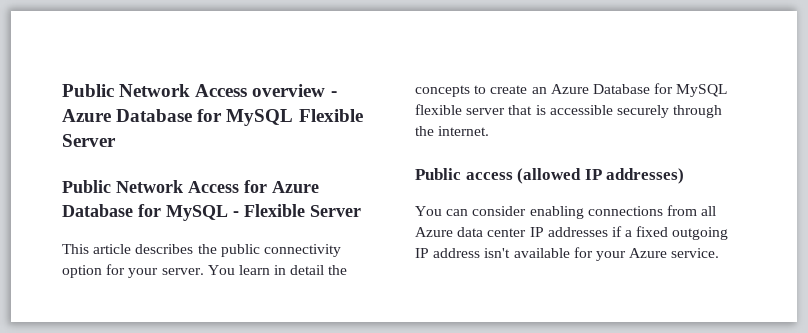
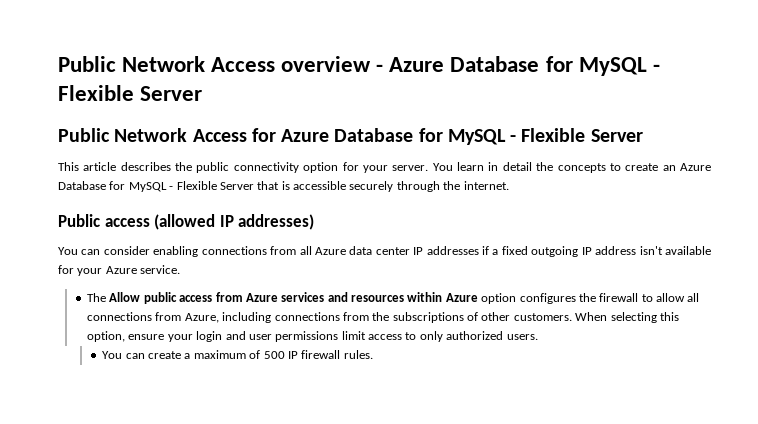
(294, 117) none -> [652,64,660,72] -
[415,104,506,115] flexible server -> [169,181,254,190] - Flexible Server
(720, 253) none -> [87,292,700,304] [87,312,679,323] [87,331,538,342] [102,350,373,359] // The Allow public access from Azure services and resources within Azure option configures the firewall to allow all connections from Azure, including connections from the subscriptions of other customers. When selecting this option, ensure your login and user permissions limit access to only authorized users. // You can create a maximum of 500 IP firewall rules.

